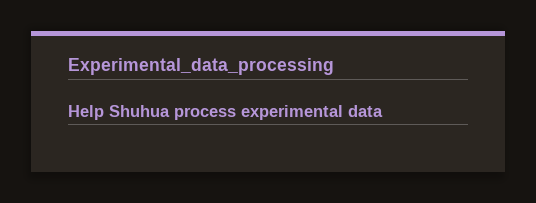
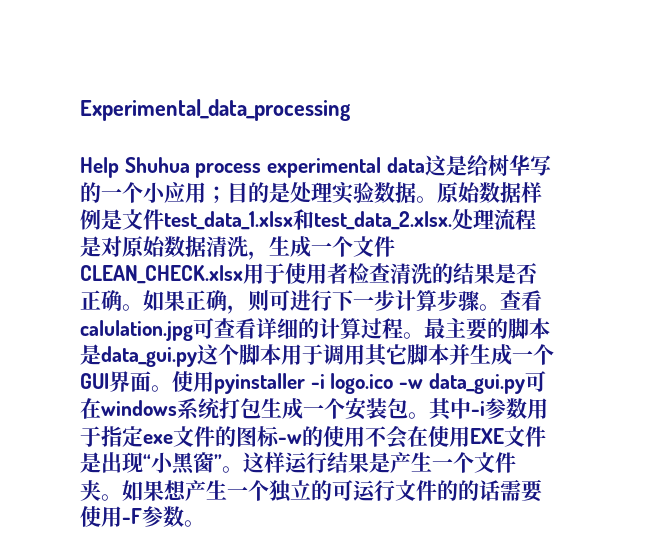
(383, 111) none -> [424,155,551,176] [80,182,542,204] [80,209,536,230] [80,236,395,260] [80,263,537,284] [80,290,542,314] [80,317,550,341] [80,344,554,367] [80,371,546,394] [80,398,548,421] [80,425,546,449] [80,452,516,475] [80,479,543,503] [80,506,205,527] 这是给树华写的一个小应用；目的是处理实验数据。原始数据样例是文件test_data_1.xlsx和test_data_2.xlsx.处理流程是对原始数据清洗，生成一个文件CLEAN_CHECK.xlsx用于使用者检查清洗的结果是否正确。如果正确，则可进行下一步计算步骤。查看calulation.jpg可查看详细的计算过程。最主要的脚本是data_gui.py这个脚本用于调用其它脚本并生成一个GUI界面。使用pyinstaller -i logo.ico -w data_gui.py可在windows系统打包生成一个安装包。其中-i参数用于指定exe文件的图标-w的使用不会在使用EXE文件是出现“小黑窗”。这样运行结果是产生一个文件夹。如果想产生一个独立的可运行文件的的话需要使用-F参数。

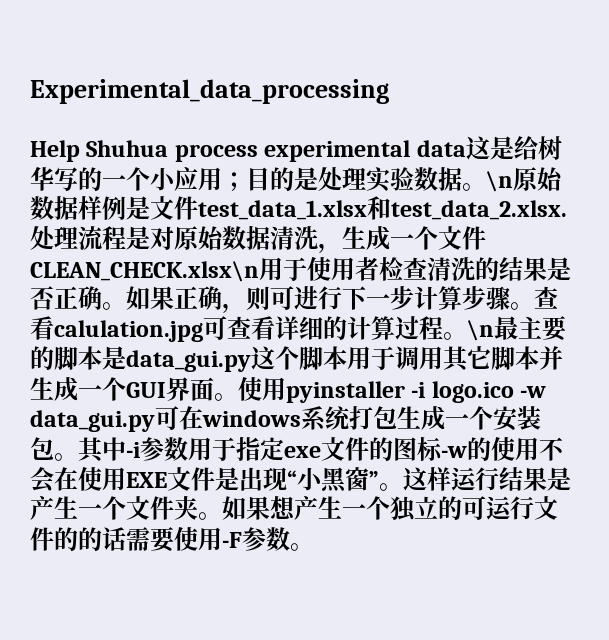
(437, 199) none -> [486,171,513,192] \n
[80,265,243,284] CLEAN_CHECK.xlsx -> [30,261,259,282] CLEAN_CHECK.xlsx\n
(424, 335) none -> [467,320,494,341] \n

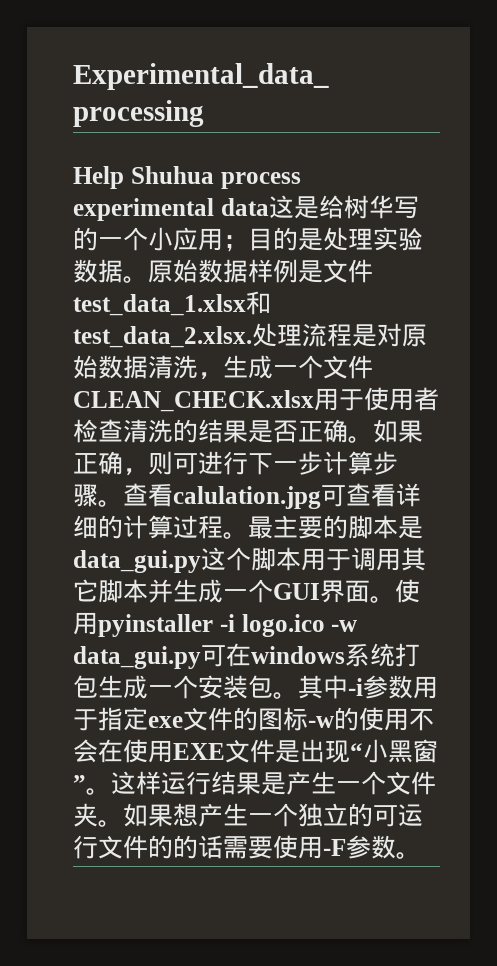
[486,171,513,192] \n -> (148, 279) none
[30,261,259,282] CLEAN_CHECK.xlsx\n -> [73,390,314,412] CLEAN_CHECK.xlsx
[467,320,494,341] \n -> (248, 535) none

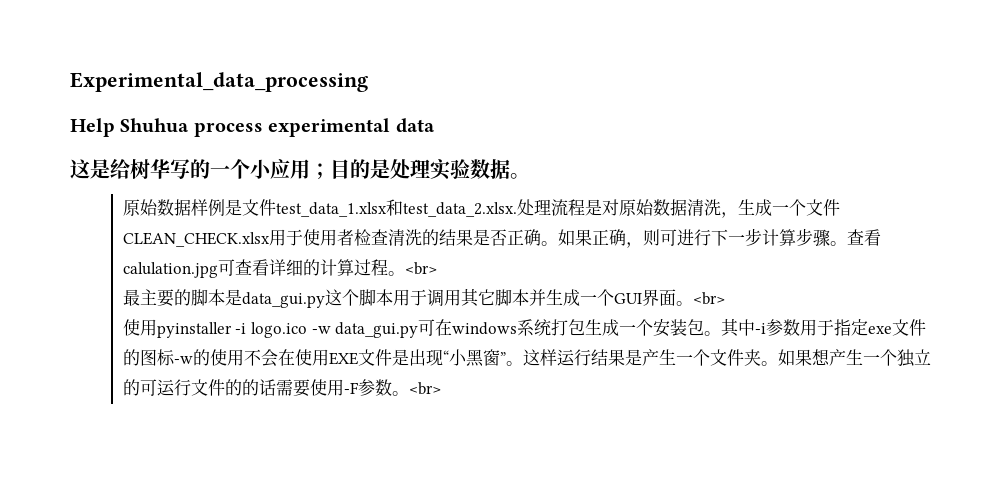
(269, 207) none -> (435, 125) //
(148, 279) none -> (530, 176) //
(248, 535) none -> [404,262,437,275] <br> //
(395, 599) none -> [692,292,725,305] <br> //
(421, 855) none -> [408,382,441,395] <br>

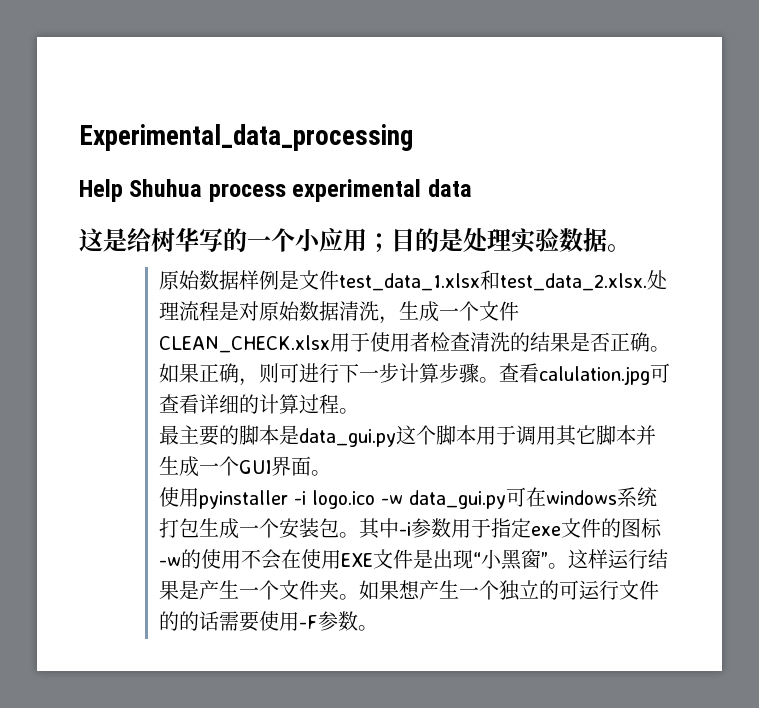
[404,262,437,275] <br> -> (359, 411) none
[692,292,725,305] <br> -> (331, 473) none
[408,382,441,395] <br> -> (378, 628) none

